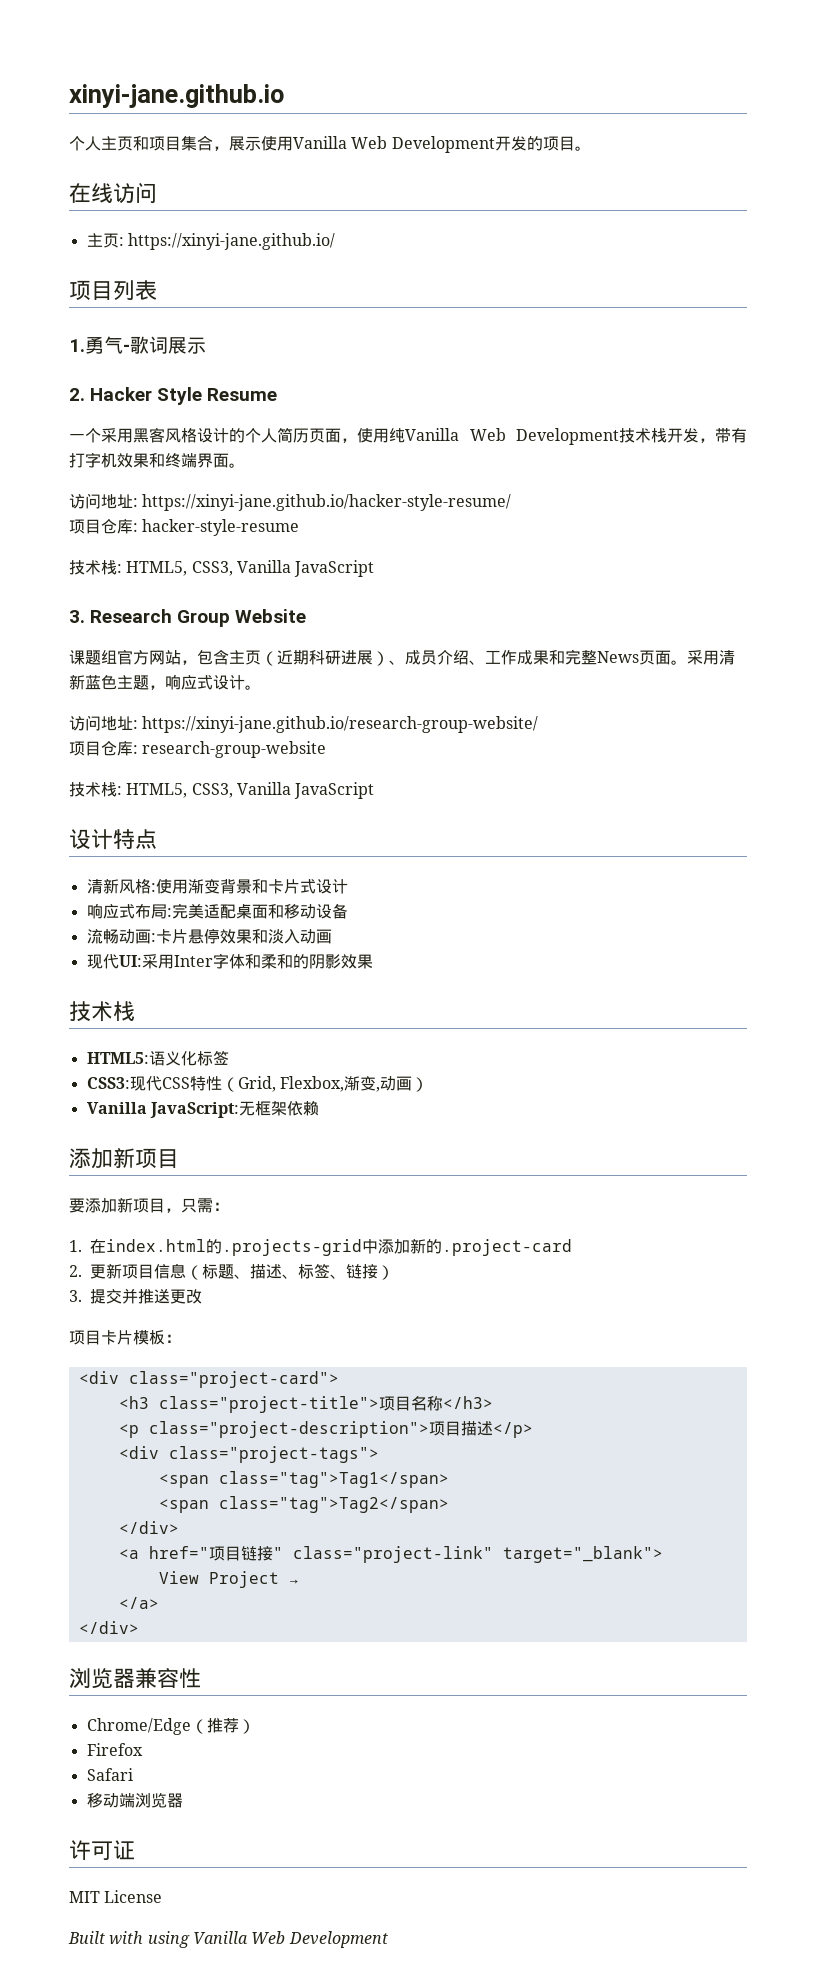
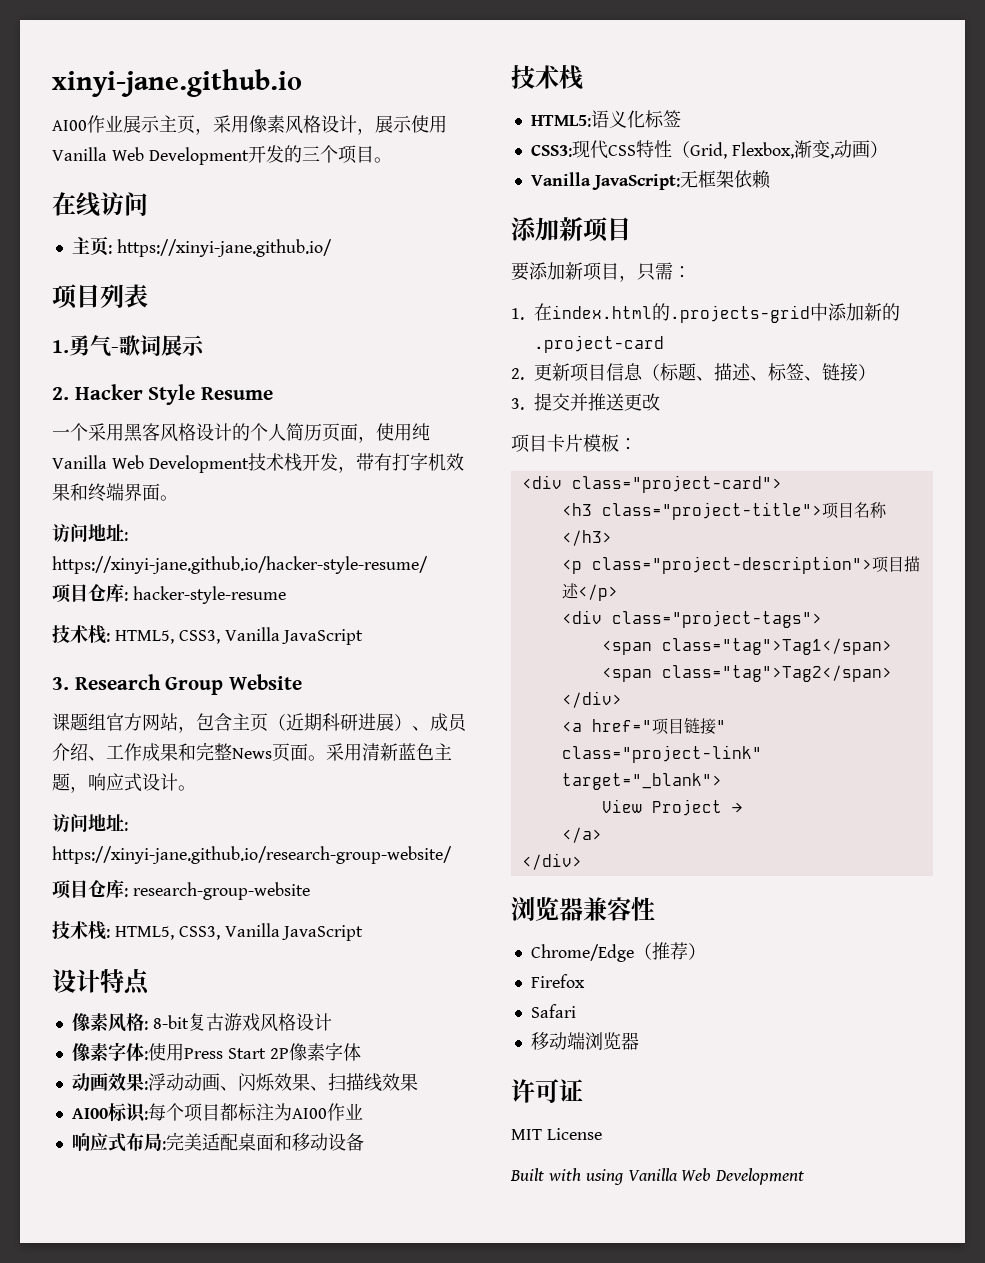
[69,135,213,151] 个人主页和项目集合 -> [52,115,357,135] AI00作业展示主页，采用像素风格设计
(543, 143) none -> [301,145,338,163] 三个
[86,878,119,894] 清新 -> [71,1013,109,1032] 像素
[155,879,348,894] 使用渐变背景和卡片式设计 -> [152,1013,332,1032] [71,1042,361,1062] [71,1073,418,1092] [71,1103,363,1123] 8-bit复古游戏风格设计 // 像素字体:使用Press Start 2P像素字体 // 动画效果:浮动动画、闪烁效果、扫描线效果 // AI00标识:每个项目都标注为AI00作业
[86,928,332,944] [86,953,373,969] // 流畅动画:卡片悬停效果和淡入动画 // 现代UI:采用Inter字体和柔和的阴影效果 -> (364, 1142) none

